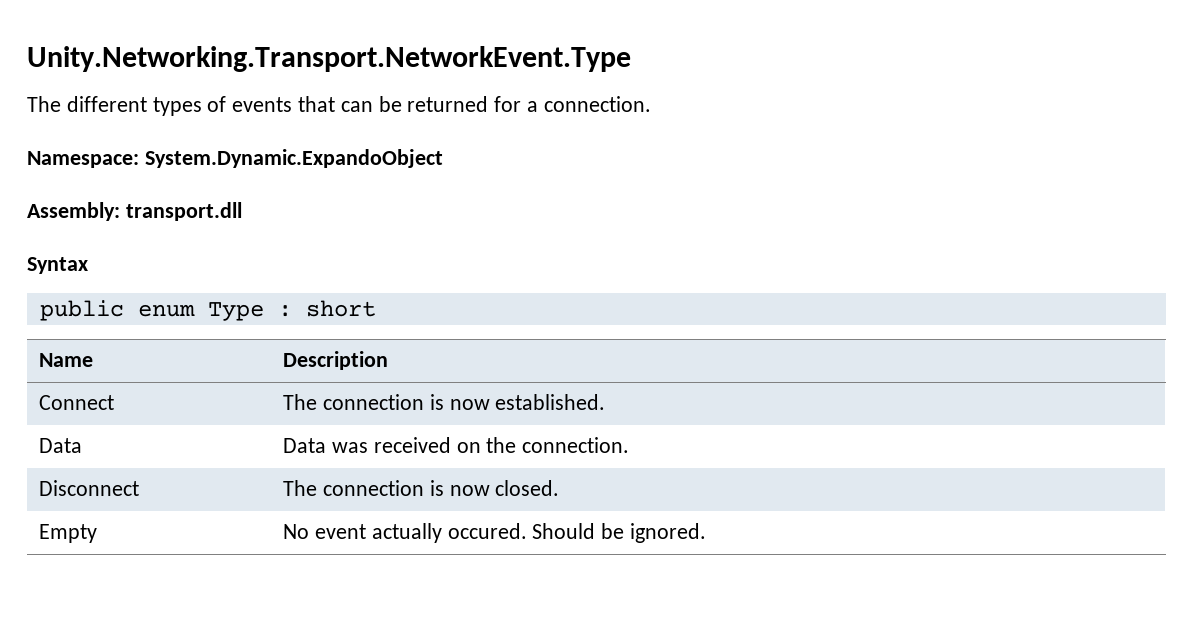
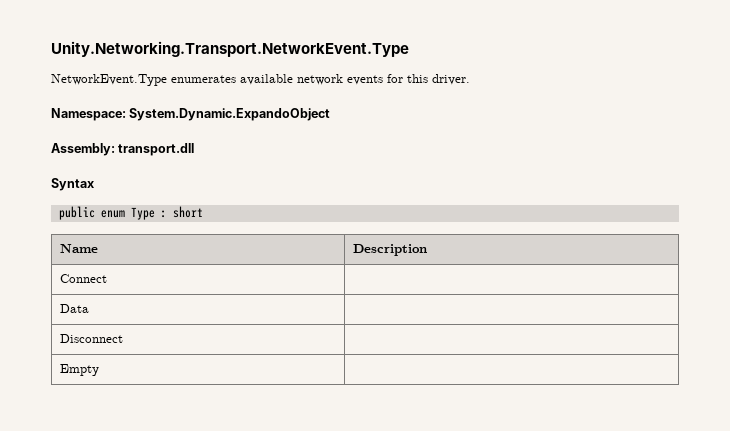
[27,96,651,116] The different types of events that can be returned for a connection. -> [51,74,470,86] NetworkEvent.Type enumerates available network events for this driver.
[283,394,606,410] [39,438,83,453] [283,437,630,453] [39,480,140,496] [283,480,560,496] [39,524,98,543] [283,523,706,543] The connection is now established. // Data | Data was received on the connection. // Disconnect | The connection is now closed. // Empty | No event actually occured. Should be ignored. -> [59,304,89,313] [59,334,123,343] [59,364,99,376] // Data | // Disconnect | // Empty |

